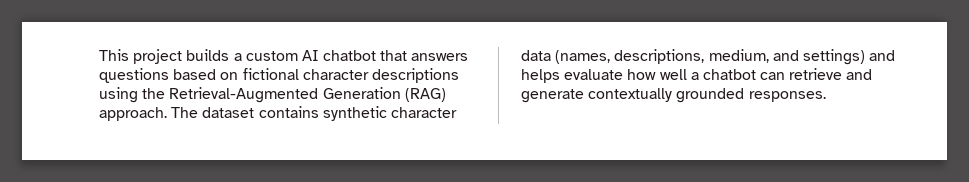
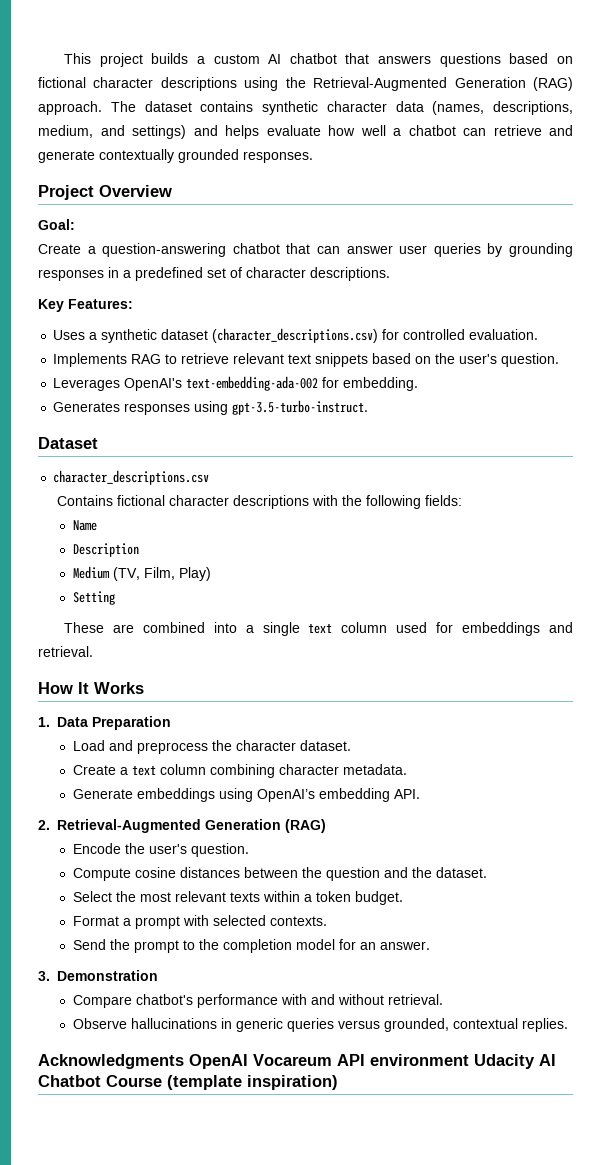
(826, 96) none -> [38,185,172,200] [38,219,75,230] [38,243,574,257] [38,267,390,281] [38,299,133,312] [53,328,539,343] [53,353,560,367] [53,376,419,391] [53,400,369,415] [38,437,98,449] [53,470,210,485] [57,495,463,509] [72,520,97,531] [72,543,139,557] [72,566,211,581] [72,591,115,605] [63,622,573,636] [38,646,93,657] [38,682,144,694] [38,716,172,730] [72,740,351,754] [72,764,407,778] [72,788,420,802] [38,819,327,833] [72,843,249,857] [72,867,487,881] [72,891,403,905] [72,915,327,929] [72,939,430,953] [38,970,159,981] [72,994,443,1008] [72,1018,568,1032] [38,1054,556,1069] [38,1075,338,1090] // Project Overview // Goal: // Create a question-answering chatbot that can answer user queries by grounding responses in a predefined set of character descriptions. // Key Features: // Uses a synthetic dataset (character_descriptions.csv) for controlled evaluation. // Implements RAG to retrieve relevant text snippets based on the user's question. // Leverages OpenAI's text-embedding-ada-002 for embedding. // Generates responses using gpt-3.5-turbo-instruct. // Dataset // character_descriptions.csv // Contains fictional character descriptions with the following fields: // Name // Description // Medium (TV, Film, Play) // Setting // These are combined into a single text column used for embeddings and retrieval. // How It Works // 1. Data Preparation // Load and preprocess the character dataset. // Create a text column combining character metadata. // Generate embeddings using OpenAI’s embedding API. // 2. Retrieval-Augmented Generation (RAG) // Encode the user's question. // Compute cosine distances between the question and the dataset. // Select the most relevant texts within a token budget. // Format a prompt with selected contexts. // Send the prompt to the completion model for an answer. // 3. Demonstration // Compare chatbot's performance with and without retrieval. // Observe hallucinations in generic queries versus grounded, contextual replies. // Acknowledgments OpenAI Vocareum API environment Udacity AI Chatbot Course (template inspiration)

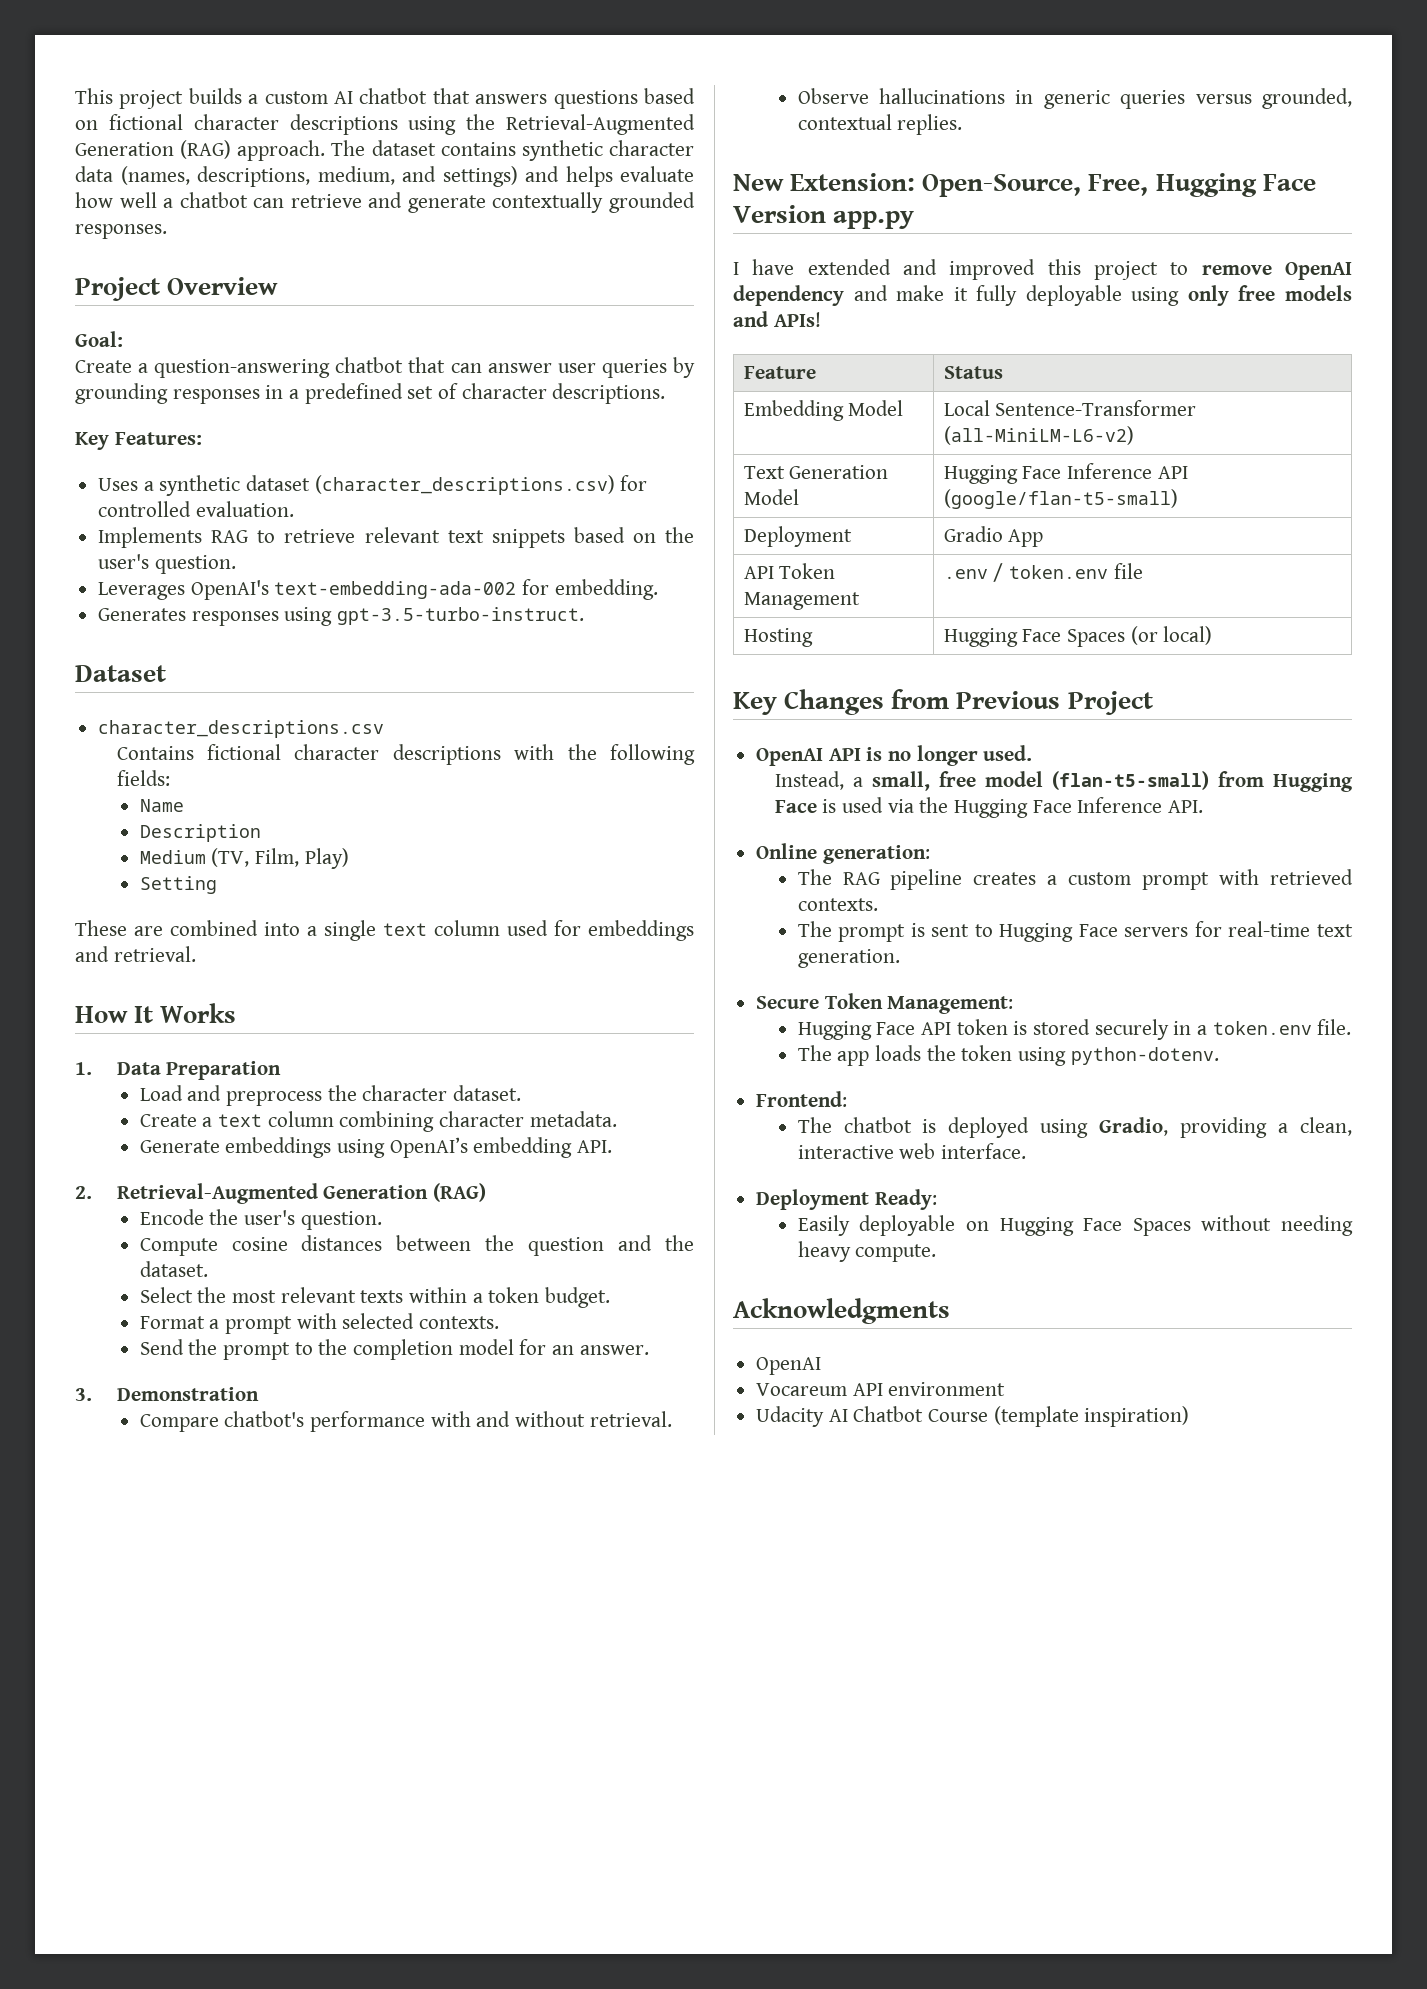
(568, 1025) none -> [733,173,1316,197] [733,205,915,229] [733,259,1352,280] [733,285,1352,306] [733,311,821,327] [743,366,816,379] [943,366,1003,379] [743,400,904,421] [943,400,1197,416] [943,426,1134,445] [743,465,889,479] [743,489,799,505] [943,463,1188,484] [943,489,1178,509] [743,526,852,547] [943,526,1044,547] [743,563,836,579] [743,592,860,610] [943,563,1143,582] [743,628,813,647] [943,626,1213,647] [733,689,1153,715] [756,745,1033,766] [774,771,1353,792] [774,797,1203,818] [756,843,930,864] [797,869,1353,890] [797,898,878,911] [797,921,1353,942] [797,949,900,968] [756,993,1014,1014] [797,1019,1352,1040] [797,1045,1219,1066] [756,1091,848,1107] [797,1117,1352,1138] [797,1143,1026,1159] [756,1189,937,1210] [797,1215,1353,1236] [797,1241,937,1262] // New Extension: Open-Source, Free, Hugging Face Version app.py // I have extended and improved this project to remove OpenAI dependency and make it fully deployable using only free models and APIs! // Feature | Status // Embedding Model | Local Sentence-Transformer (all-MiniLM-L6-v2) // Text Generation Model | Hugging Face Inference API (google/flan-t5-small) // Deployment | Gradio App // API Token Management | .env / token.env file // Hosting | Hugging Face Spaces (or local) // Key Changes from Previous Project // OpenAI API is no longer used. // Instead, a small, free model (flan-t5-small) from Hugging Face is used via the Hugging Face Inference API. // Online generation: // The RAG pipeline creates a custom prompt with retrieved contexts. // The prompt is sent to Hugging Face servers for real-time text generation. // Secure Token Management: // Hugging Face API token is stored securely in a token.env file. // The app loads the token using python-dotenv. // Frontend: // The chatbot is deployed using Gradio, providing a clean, interactive web interface. // Deployment Ready: // Easily deployable on Hugging Face Spaces without needing heavy compute.
[189,1054,248,1069] OpenAI -> [756,1357,822,1375] // OpenAI //
(469, 1060) none -> (1006, 1389) //

